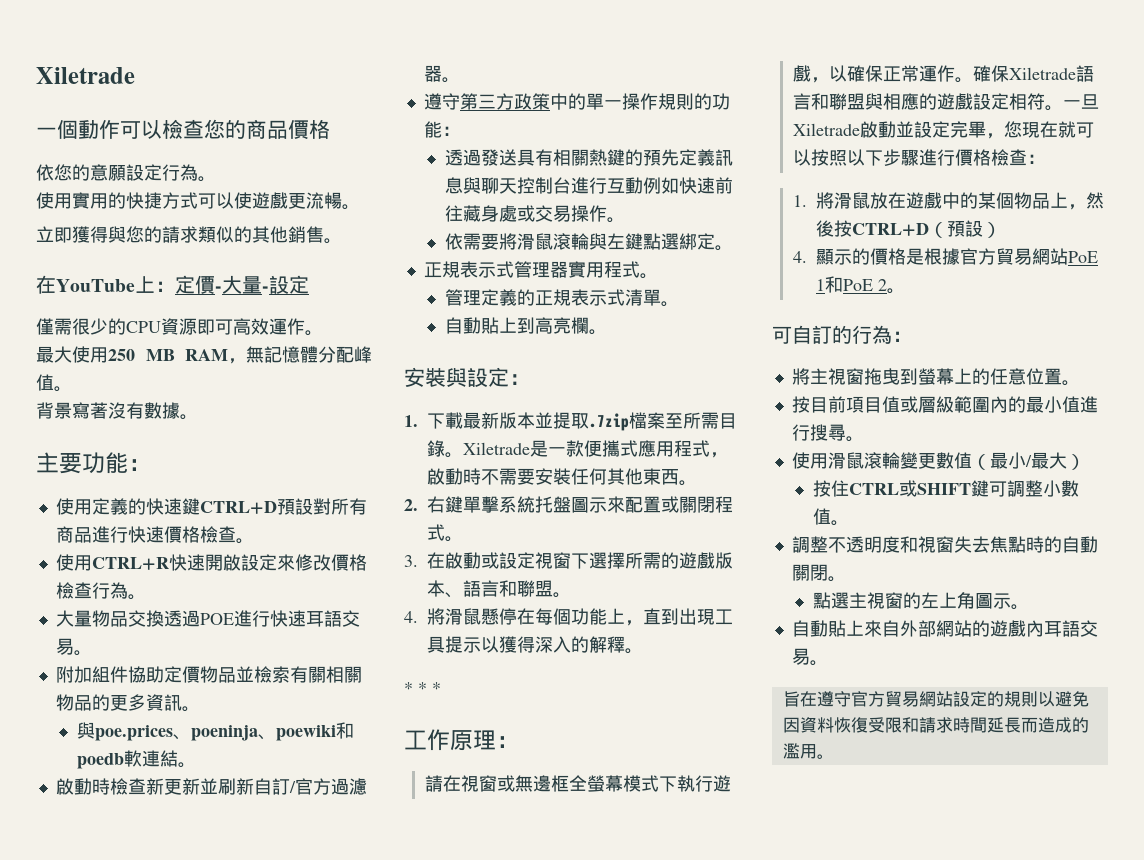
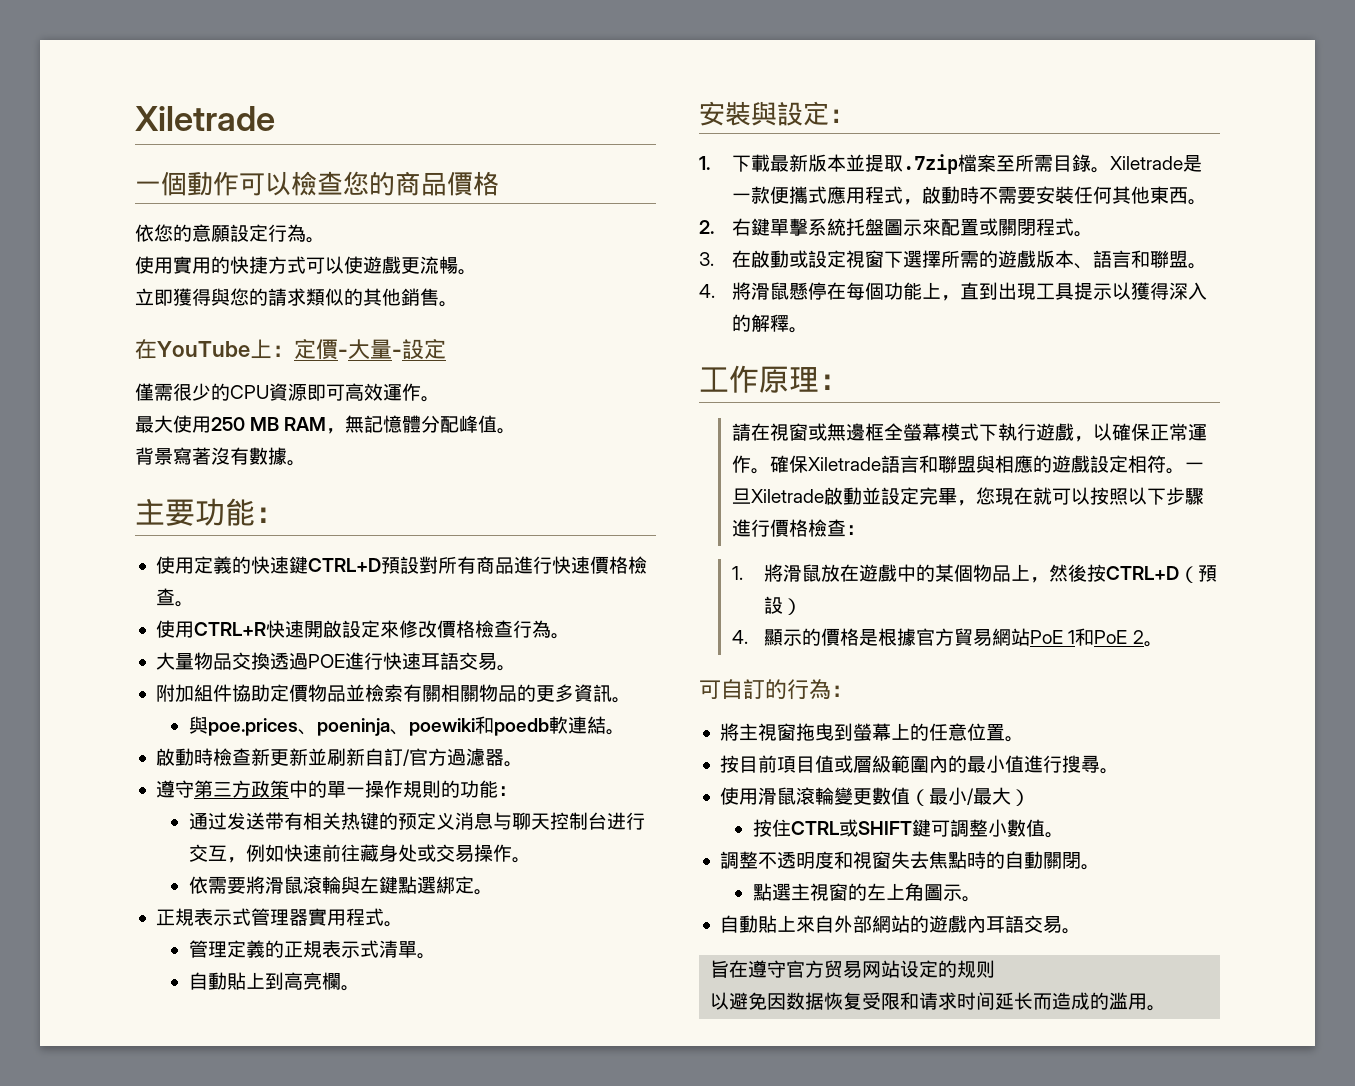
[444,149,733,166] [444,177,643,194] 透過發送具有相關熱鍵的預先定義訊息與聊天控制台進行互動 -> [188,812,645,830] [188,844,246,863] 通过发送带有相关热键的预定义消息与聊天控制台进行交互，
[498,205,517,222] 處 -> [397,844,417,862] 处
[404,682,441,694] // * * * -> (808, 330) none
[884,691,1089,707] [782,717,1021,733] 貿易網站設定的規則以避免因資料恢復受限和請求時間延長 -> [824,960,996,978] [710,992,1034,1010] 贸易网站设定的规则 // 以避免因数据恢复受限和请求时间延长
[782,743,800,759] 濫 -> [1109,992,1129,1010] 滥

